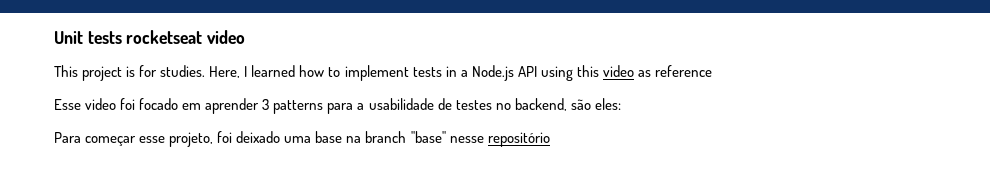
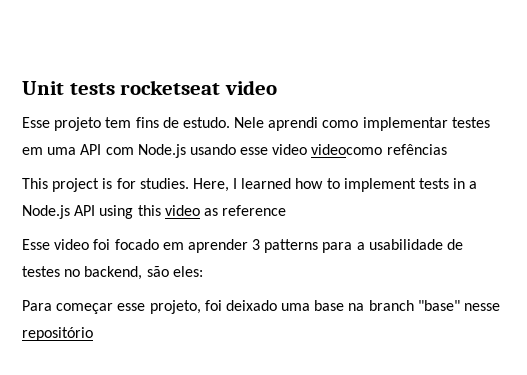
(246, 37) none -> [22,117,490,131] [22,144,447,158] // Esse projeto tem fins de estudo. Nele aprendi como implementar testes em uma API com Node.js usando esse video videocomo refências

